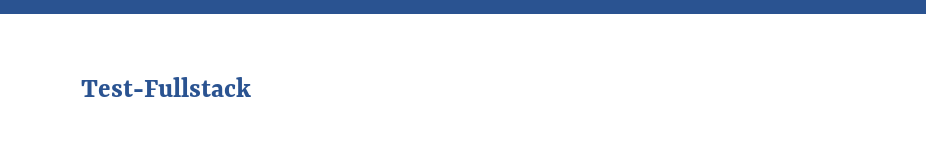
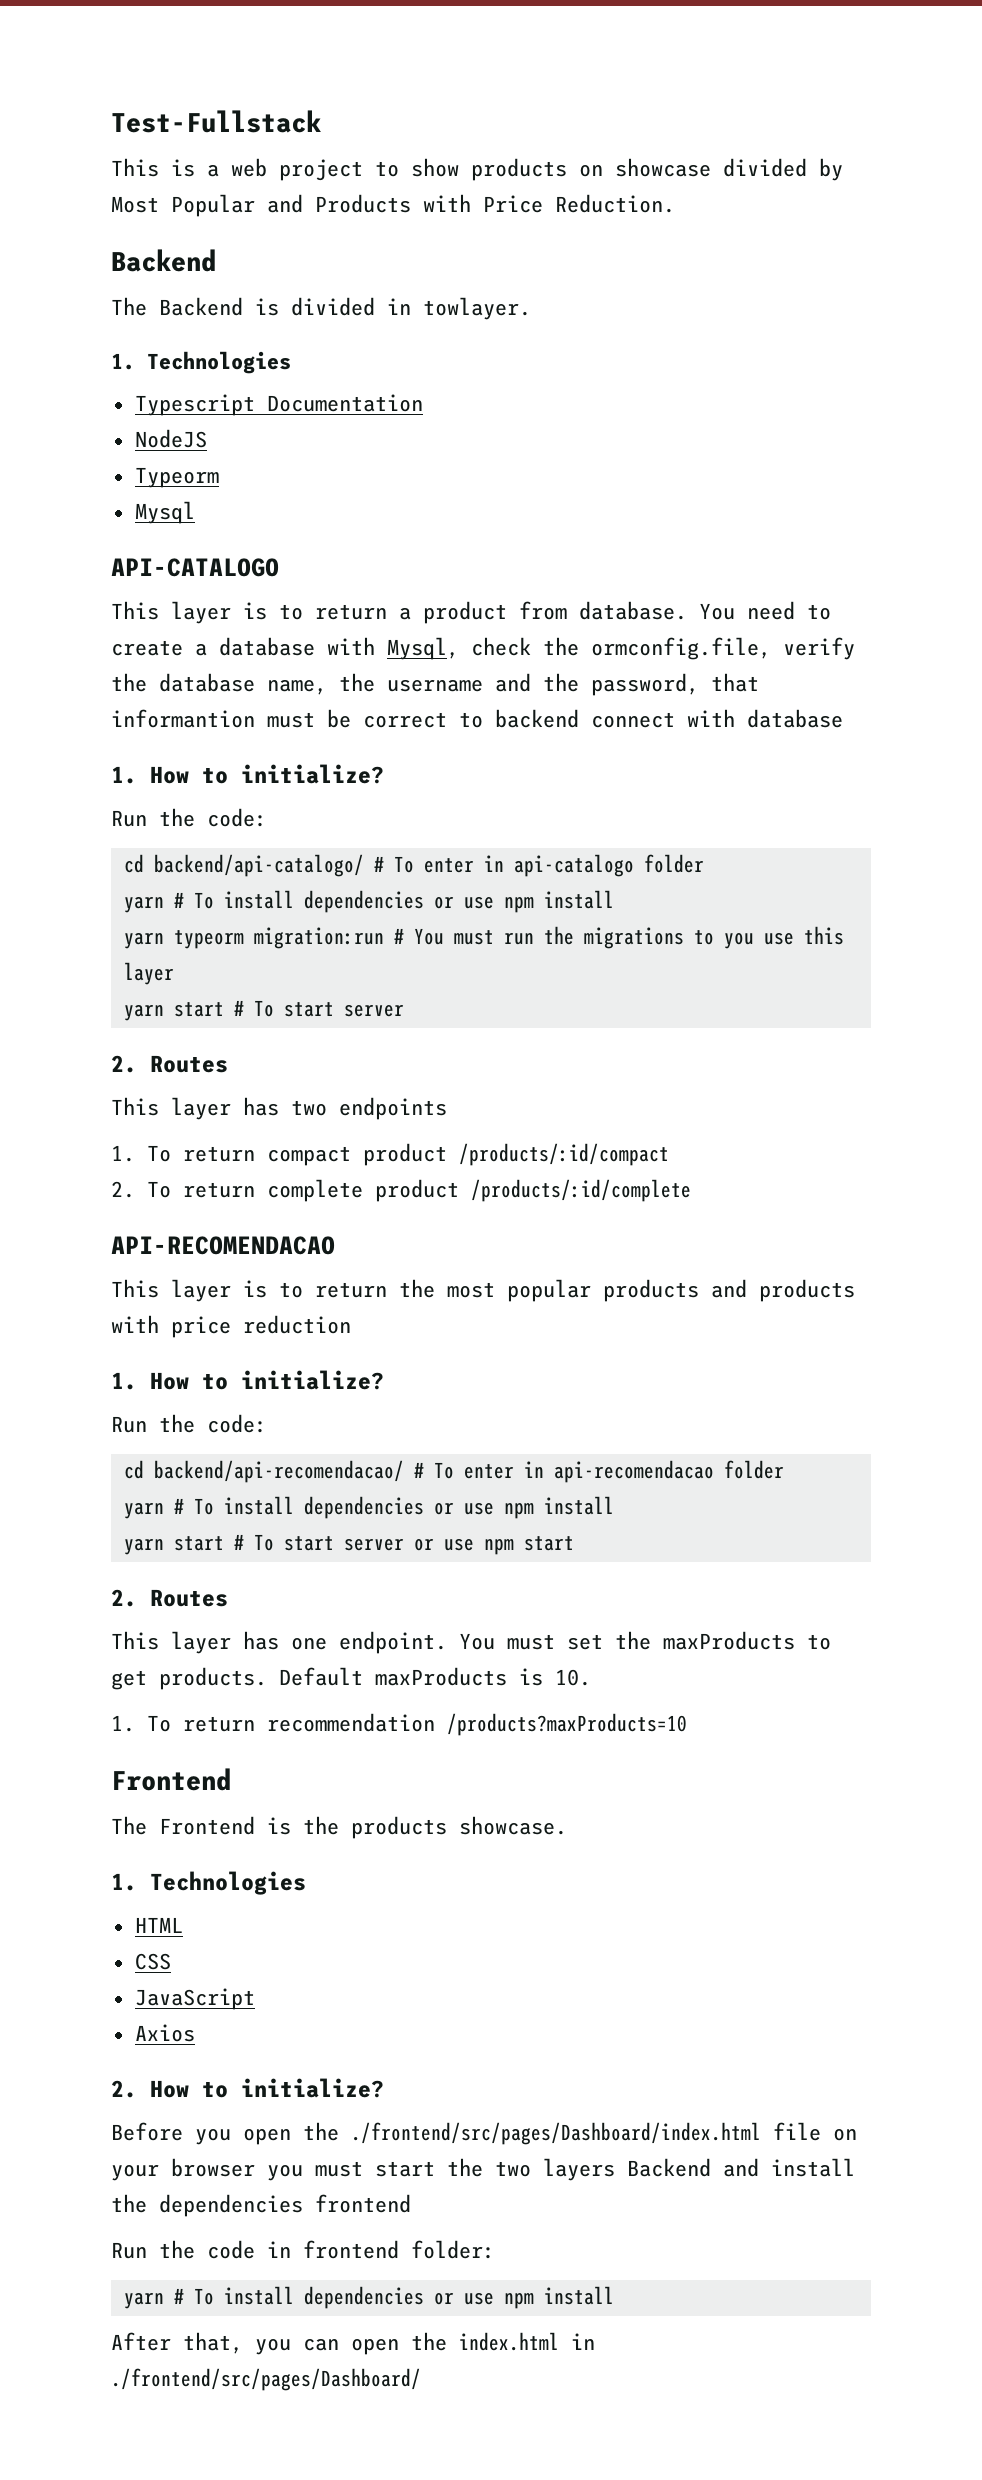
(251, 87) none -> [111,158,843,181] [111,194,675,217] [111,249,216,272] [111,297,531,320] [111,351,291,374] [134,394,423,416] [134,429,207,448] [134,467,219,488] [134,501,195,524] [111,558,279,577] [111,601,831,624] [111,637,855,660] [111,673,759,696] [111,709,843,728] [111,764,384,784] [111,808,267,827] [123,854,704,877] [123,890,614,913] [123,926,844,949] [123,962,174,985] [123,1000,404,1021] [111,1055,228,1073] [111,1097,447,1120] [111,1143,670,1166] [111,1179,692,1202] [111,1236,335,1255] [111,1279,855,1302] [111,1315,351,1338] [111,1370,384,1390] [111,1414,267,1433] [123,1460,784,1483] [123,1496,614,1519] [123,1534,574,1555] [111,1589,228,1607] [111,1631,831,1654] [111,1667,591,1690] [111,1713,688,1736] [111,1768,231,1791] [111,1816,567,1839] [111,1871,306,1895] [134,1917,183,1933] [134,1953,171,1970] [134,1988,255,2010] [134,2024,195,2042] [111,2078,384,2098] [111,2122,857,2145] [111,2158,855,2181] [111,2194,411,2217] [111,2240,495,2259] [123,2286,614,2309] [111,2332,595,2355] [111,2368,421,2391] // This is a web project to show products on showcase divided by Most Popular and Products with Price Reduction. // Backend // The Backend is divided in towlayer. // 1. Technologies // Typescript Documentation // NodeJS // Typeorm // Mysql // API-CATALOGO // This layer is to return a product from database. You need to create a database with Mysql, check the ormconfig.file, verify the database name, the username and the password, that informantion must be correct to backend connect with database // 1. How to initialize? // Run the code: // cd backend/api-catalogo/ # To enter in api-catalogo folder // yarn # To install dependencies or use npm install // yarn typeorm migration:run # You must run the migrations to you use this layer // yarn start # To start server // 2. Routes // This layer has two endpoints // 1. To return compact product /products/:id/compact // 2. To return complete product /products/:id/complete // API-RECOMENDACAO // This layer is to return the most popular products and products with price reduction // 1. How to initialize? // Run the code: // cd backend/api-recomendacao/ # To enter in api-recomendacao folder // yarn # To install dependencies or use npm install // yarn start # To start server or use npm start // 2. Routes // This layer has one endpoint. You must set the maxProducts to get products. Default maxProducts is 10. // 1. To return recommendation /products?maxProducts=10 // Frontend // The Frontend is the products showcase. // 1. Technologies // HTML // CSS // JavaScript // Axios // 2. How to initialize? // Before you open the ./frontend/src/pages/Dashboard/index.html file on your browser you must start the two layers Backend and install the dependencies frontend // Run the code in frontend folder: // yarn # To install dependencies or use npm install // After that, you can open the index.html in ./frontend/src/pages/Dashboard/

